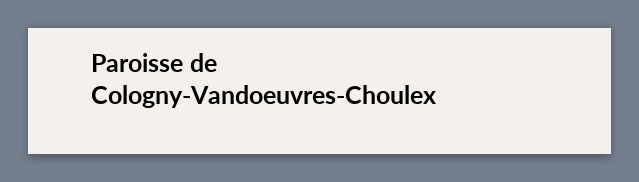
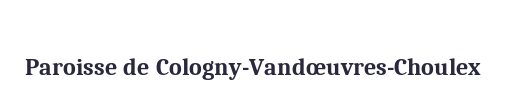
[91,85,436,108] Cologny-Vandoeuvres-Choulex -> [155,58,481,80] Cologny-Vandœuvres-Choulex

